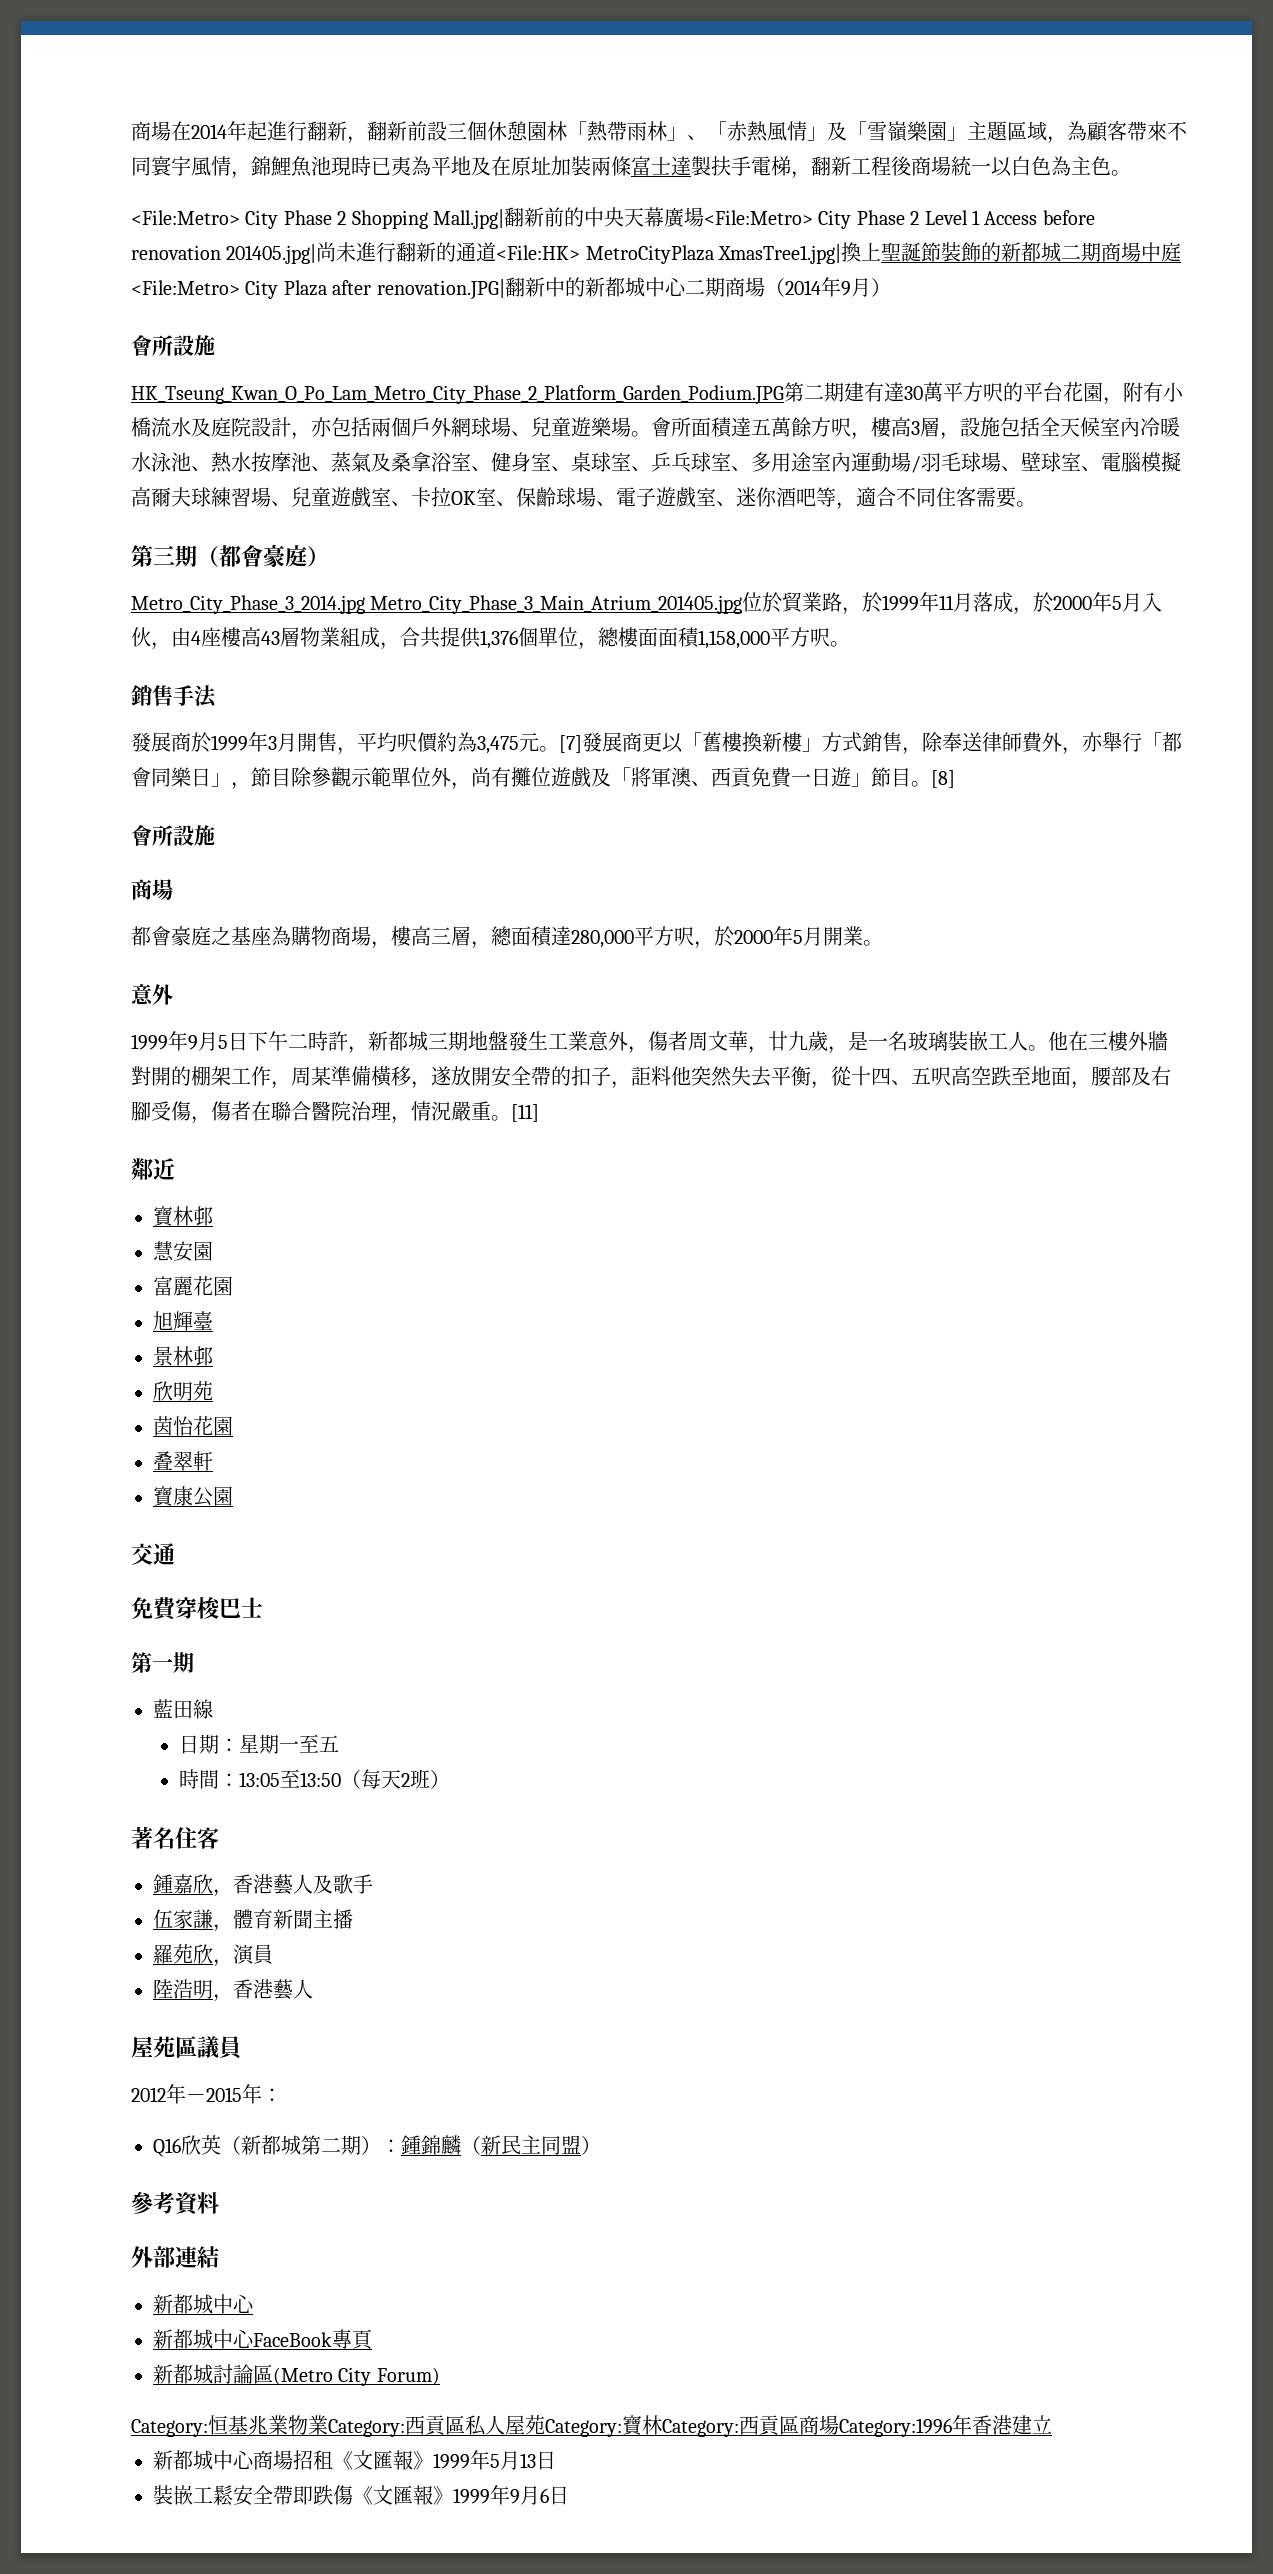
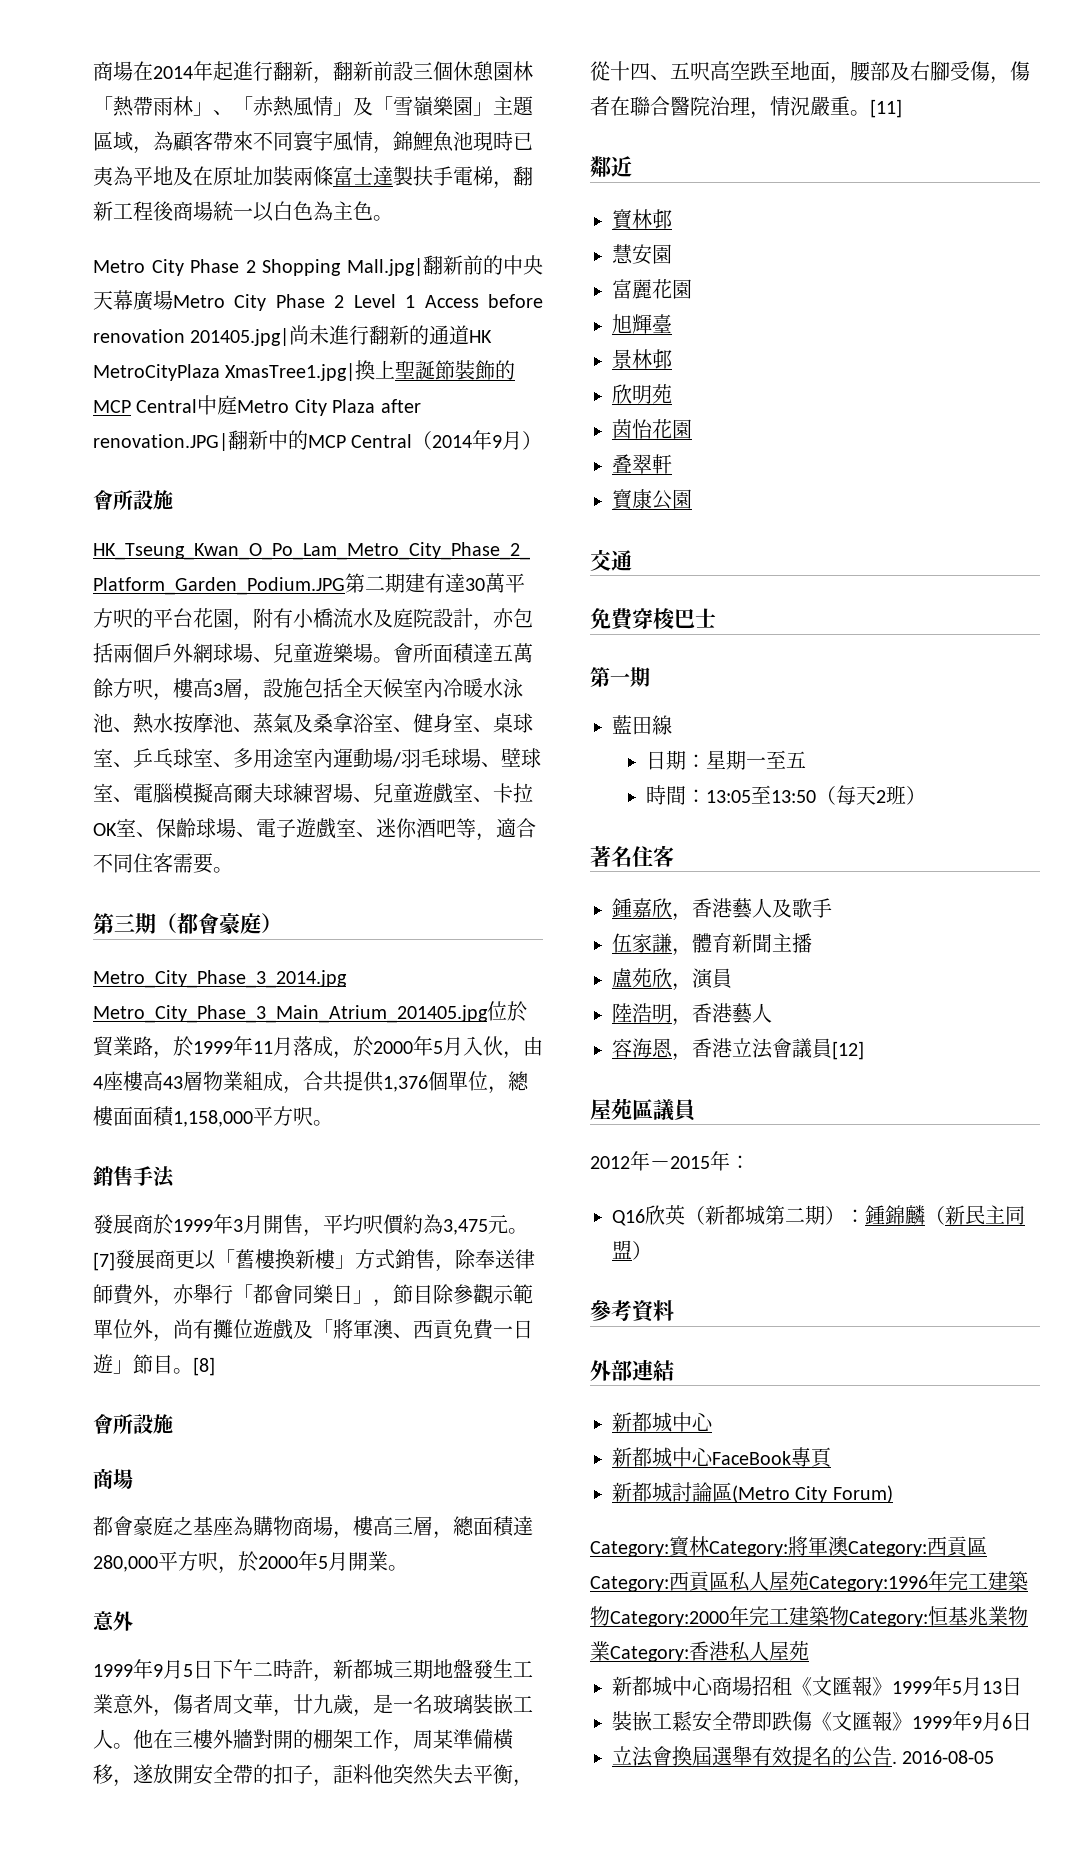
[131,210,240,225] <File:Metro> -> [93,260,145,273] Metro
[704,210,813,225] <File:Metro> -> [173,295,225,308] Metro
[496,245,581,260] <File:HK> -> [469,330,493,343] HK
[1001,242,1182,262] [131,280,240,295] 新都城二期商場中庭<File:Metro> -> [93,395,290,415] MCP Central中庭Metro
[584,277,765,297] 新都城中心二期商場 -> [308,434,413,448] MCP Central
[153,1944,173,1964] 羅 -> [612,968,632,988] 盧
(313, 1989) none -> [612,1038,864,1061] // 容海恩，香港立法會議員[12]
[208,2415,328,2435] 恒基兆業物業 -> [669,1536,987,1557] 寶林Category:將軍澳Category:西貢區
[545,2415,1052,2437] Category:寶林Category:西貢區商場Category:1996年香港建立 -> [809,1571,1028,1592] [590,1606,1028,1627] [590,1641,809,1662] Category:1996年完工建築物Category:2000年完工建築物Category:恒基兆業物業Category:香港私人屋苑
(569, 2495) none -> [612,1745,995,1767] // 立法會換屆選舉有效提名的公告. 2016-08-05

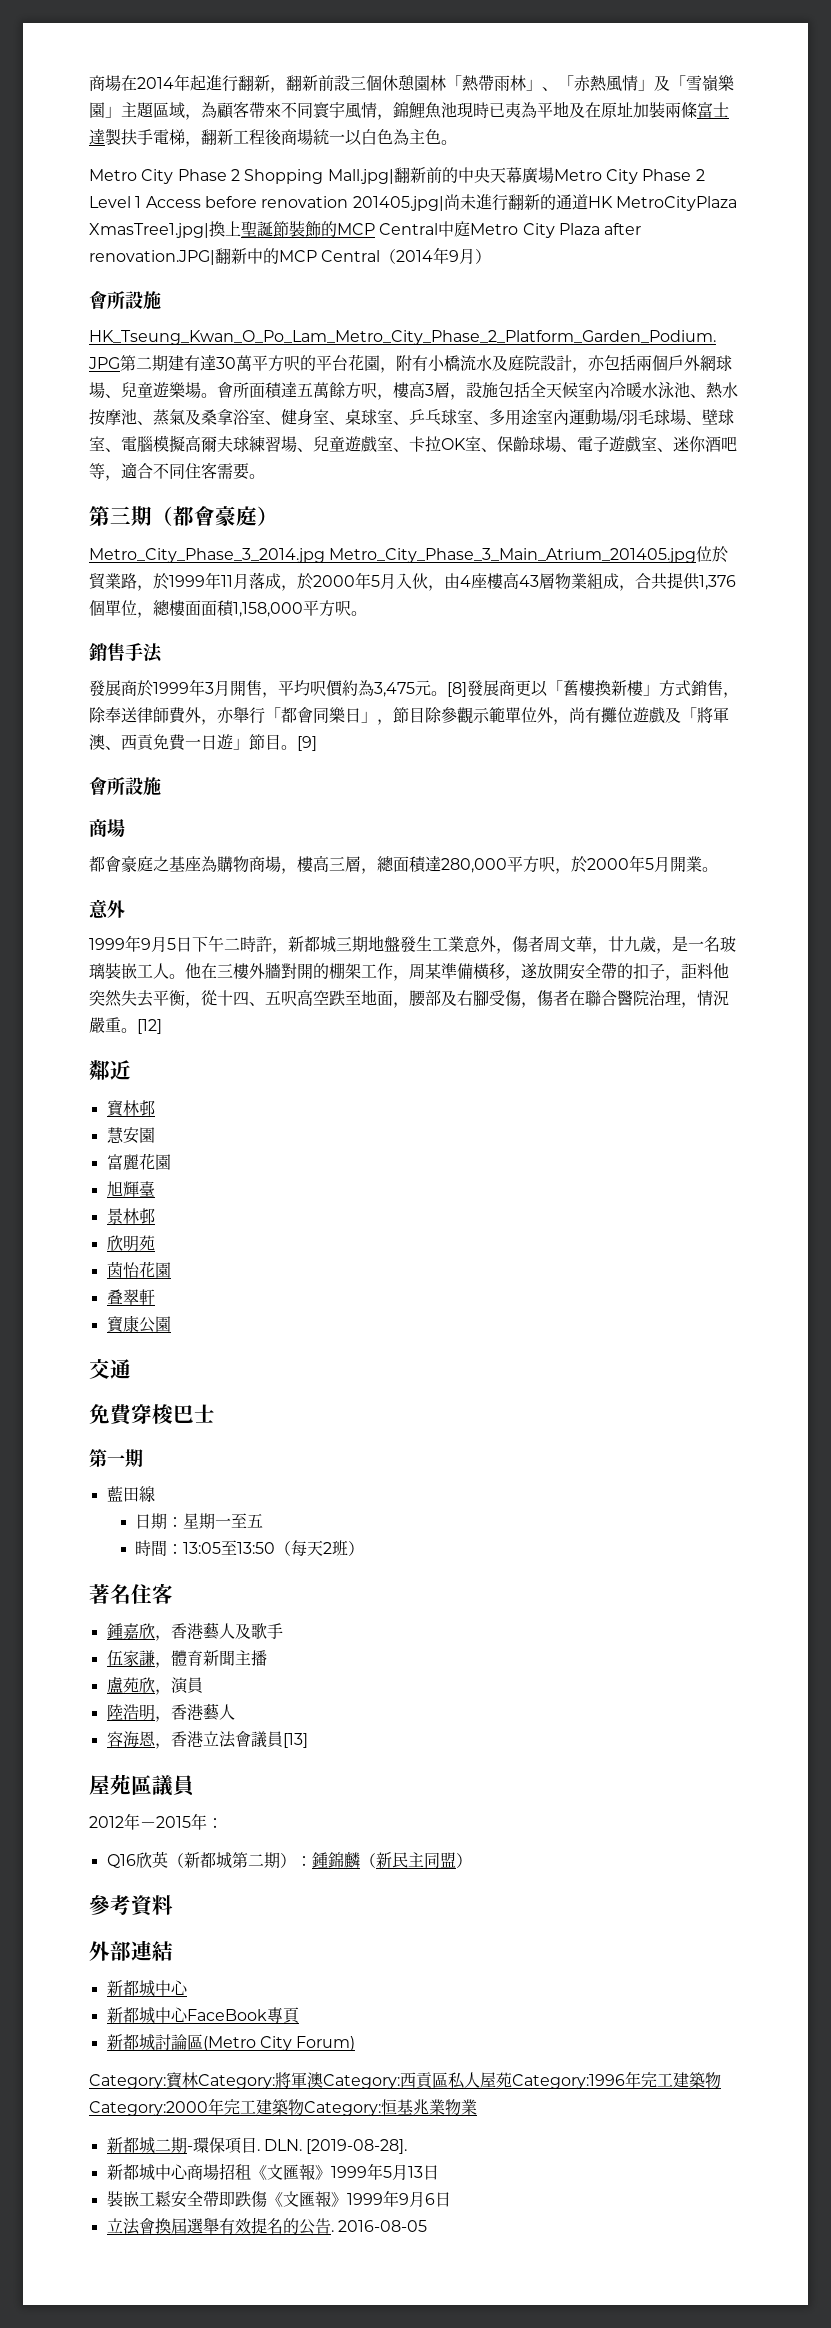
[93,1252,115,1271] [7] -> [447,682,467,697] [8]
[193,1357,215,1376] [8] -> [297,736,317,751] [9]
[870,99,902,118] [11] -> [137,1019,162,1034] [12]
[832,1041,864,1060] [12] -> [282,1733,308,1748] [13]
[590,1571,729,1592] Category:西貢區 -> (448, 2080) none
[610,1641,809,1662] Category:香港私人屋苑 -> [106,2137,408,2154] // 新都城二期-環保項目. DLN. [2019-08-28].

